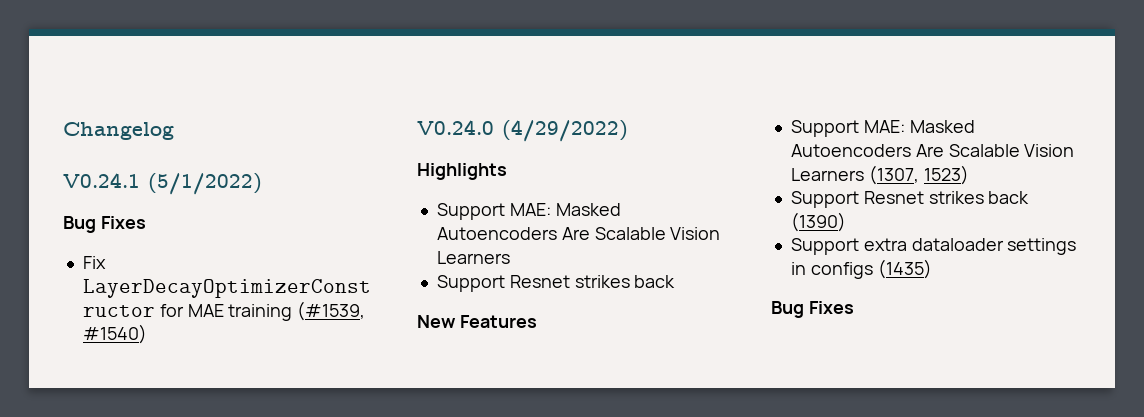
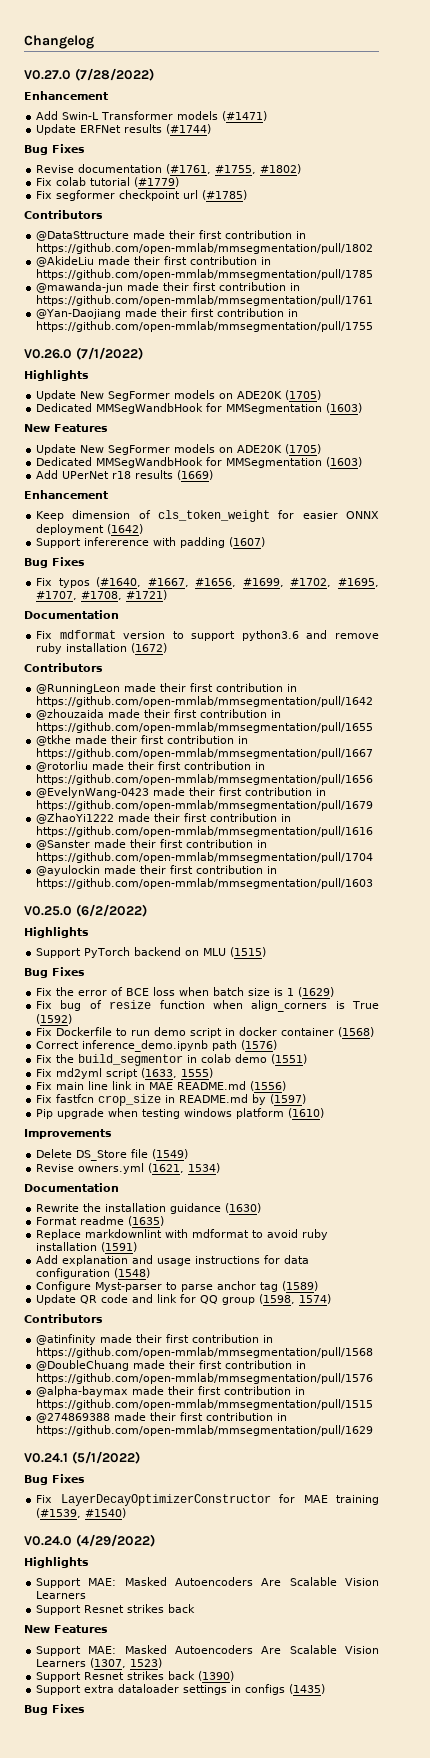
(174, 131) none -> [24,68,154,81] [24,91,108,100] [36,111,268,121] [36,124,212,135] [24,144,85,155] [36,164,302,174] [36,177,180,187] [36,190,248,201] [24,210,103,219] [36,230,307,241] [36,243,374,254] [36,256,272,267] [36,269,374,280] [36,282,301,293] [36,295,374,306] [36,308,299,319] [36,321,374,332] [24,347,143,360] [24,370,89,381] [36,390,322,401] [36,403,363,414] [24,424,108,432] [36,444,322,455] [36,457,363,468] [36,470,214,480] [24,490,108,499] [36,510,379,522] [36,524,144,535] [36,537,266,548] [24,557,85,568] [36,577,379,588] [36,590,168,600] [24,610,119,619] [36,630,379,641] [36,643,168,654] [24,663,103,672] [36,683,298,694] [36,696,374,707] [36,709,282,720] [36,722,374,733] [36,735,249,746] [36,748,374,759] [36,761,266,772] [36,774,374,785] [36,787,327,798] [36,800,374,811] [36,813,292,824] [36,826,374,837] [36,839,268,850] [36,852,374,863] [36,865,278,876] [36,878,374,889] [24,904,147,917] [24,927,89,938] [36,947,267,958] [24,967,85,978] [36,987,335,997] [36,1000,380,1012] [36,1014,73,1024] [36,1027,375,1038] [36,1040,278,1052] [36,1054,308,1066] [36,1068,214,1079] [36,1081,287,1091] [36,1094,307,1106] [36,1108,325,1119] [24,1129,112,1139] [36,1149,189,1161] [36,1163,221,1174] [24,1183,119,1192] [36,1203,262,1214] [36,1216,165,1226] [36,1229,329,1240] [36,1242,138,1252] [36,1255,310,1266] [36,1268,151,1279] [36,1281,319,1292] [36,1294,332,1305] [24,1314,103,1323] [36,1334,274,1345] [36,1347,374,1358] [36,1360,307,1371] [36,1373,374,1384] [36,1386,306,1397] [36,1399,374,1410] [36,1412,288,1423] [36,1425,374,1436] // V0.27.0 (7/28/2022) // Enhancement // Add Swin-L Transformer models (#1471) // Update ERFNet results (#1744) // Bug Fixes // Revise documentation (#1761, #1755, #1802) // Fix colab tutorial (#1779) // Fix segformer checkpoint url (#1785) // Contributors // @DataSttructure made their first contribution in https://github.com/open-mmlab/mmsegmentation/pull/1802 // @AkideLiu made their first contribution in https://github.com/open-mmlab/mmsegmentation/pull/1785 // @mawanda-jun made their first contribution in https://github.com/open-mmlab/mmsegmentation/pull/1761 // @Yan-Daojiang made their first contribution in https://github.com/open-mmlab/mmsegmentation/pull/1755 // V0.26.0 (7/1/2022) // Highlights // Update New SegFormer models on ADE20K (1705) // Dedicated MMSegWandbHook for MMSegmentation (1603) // New Features // Update New SegFormer models on ADE20K (1705) // Dedicated MMSegWandbHook for MMSegmentation (1603) // Add UPerNet r18 results (1669) // Enhancement // Keep dimension of cls_token_weight for easier ONNX deployment (1642) // Support infererence with padding (1607) // Bug Fixes // Fix typos (#1640, #1667, #1656, #1699, #1702, #1695, #1707, #1708, #1721) // Documentation // Fix mdformat version to support python3.6 and remove ruby installation (1672) // Contributors // @RunningLeon made their first contribution in https://github.com/open-mmlab/mmsegmentation/pull/1642 // @zhouzaida made their first contribution in https://github.com/open-mmlab/mmsegmentation/pull/1655 // @tkhe made their first contribution in https://github.com/open-mmlab/mmsegmentation/pull/1667 // @rotorliu made their first contribution in https://github.com/open-mmlab/mmsegmentation/pull/1656 // @EvelynWang-0423 made their first contribution in https://github.com/open-mmlab/mmsegmentation/pull/1679 // @ZhaoYi1222 made their first contribution in https://github.com/open-mmlab/mmsegmentation/pull/1616 // @Sanster made their first contribution in https://github.com/open-mmlab/mmsegmentation/pull/1704 // @ayulockin made their first contribution in https://github.com/open-mmlab/mmsegmentation/pull/1603 // V0.25.0 (6/2/2022) // Highlights // Support PyTorch backend on MLU (1515) // Bug Fixes // Fix the error of BCE loss when batch size is 1 (1629) // Fix bug of resize function when align_corners is True (1592) // Fix Dockerfile to run demo script in docker container (1568) // Correct inference_demo.ipynb path (1576) // Fix the build_segmentor in colab demo (1551) // Fix md2yml script (1633, 1555) // Fix main line link in MAE README.md (1556) // Fix fastfcn crop_size in README.md by (1597) // Pip upgrade when testing windows platform (1610) // Improvements // Delete DS_Store file (1549) // Revise owners.yml (1621, 1534) // Documentation // Rewrite the installation guidance (1630) // Format readme (1635) // Replace markdownlint with mdformat to avoid ruby installation (1591) // Add explanation and usage instructions for data configuration (1548) // Configure Myst-parser to parse anchor tag (1589) // Update QR code and link for QQ group (1598, 1574) // Contributors // @atinfinity made their first contribution in https://github.com/open-mmlab/mmsegmentation/pull/1568 // @DoubleChuang made their first contribution in https://github.com/open-mmlab/mmsegmentation/pull/1576 // @alpha-baymax made their first contribution in https://github.com/open-mmlab/mmsegmentation/pull/1515 // @274869388 made their first contribution in https://github.com/open-mmlab/mmsegmentation/pull/1629

